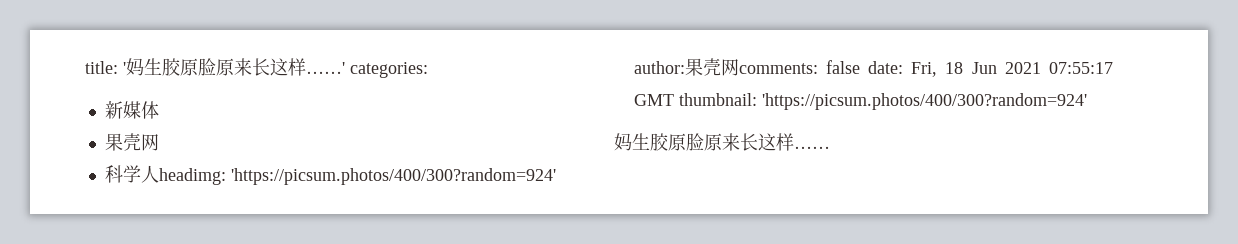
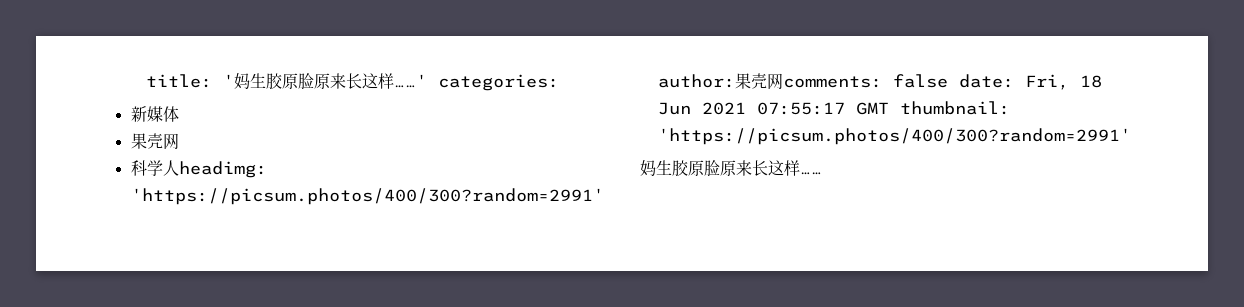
[230,168,556,185] 'https://picsum.photos/400/300?random=924' -> [130,188,604,205] 'https://picsum.photos/400/300?random=2991'
[761,93,1087,110] 'https://picsum.photos/400/300?random=924' -> [657,128,1131,145] 'https://picsum.photos/400/300?random=2991'

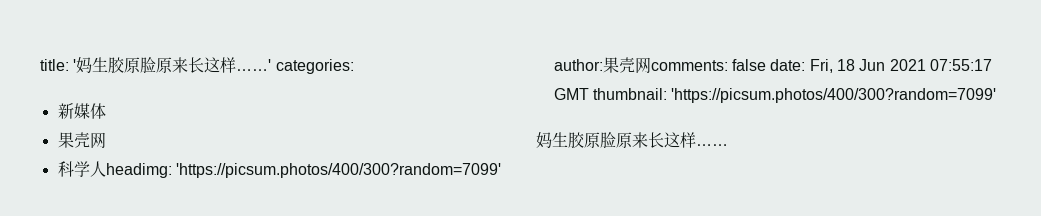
[130,188,604,205] 'https://picsum.photos/400/300?random=2991' -> [175,163,501,178] 'https://picsum.photos/400/300?random=7099'
[657,128,1131,145] 'https://picsum.photos/400/300?random=2991' -> [671,88,997,103] 'https://picsum.photos/400/300?random=7099'

